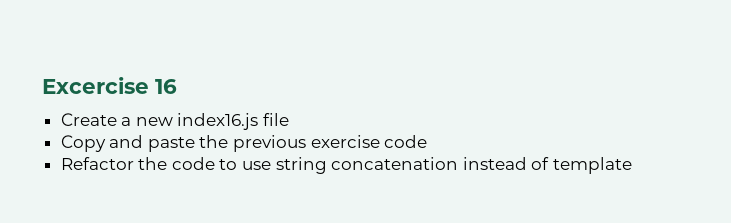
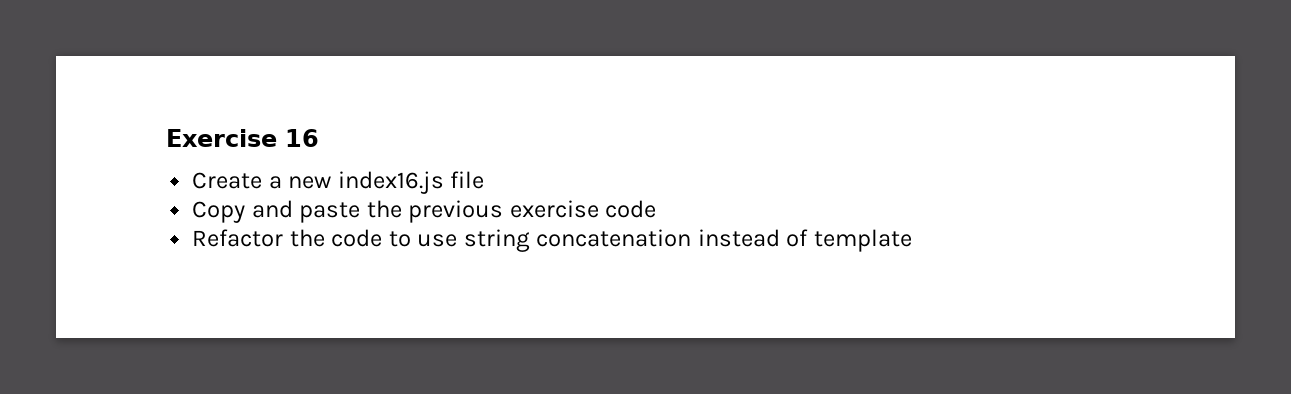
[42,77,149,94] Excercise -> [166,129,277,147] Exercise

